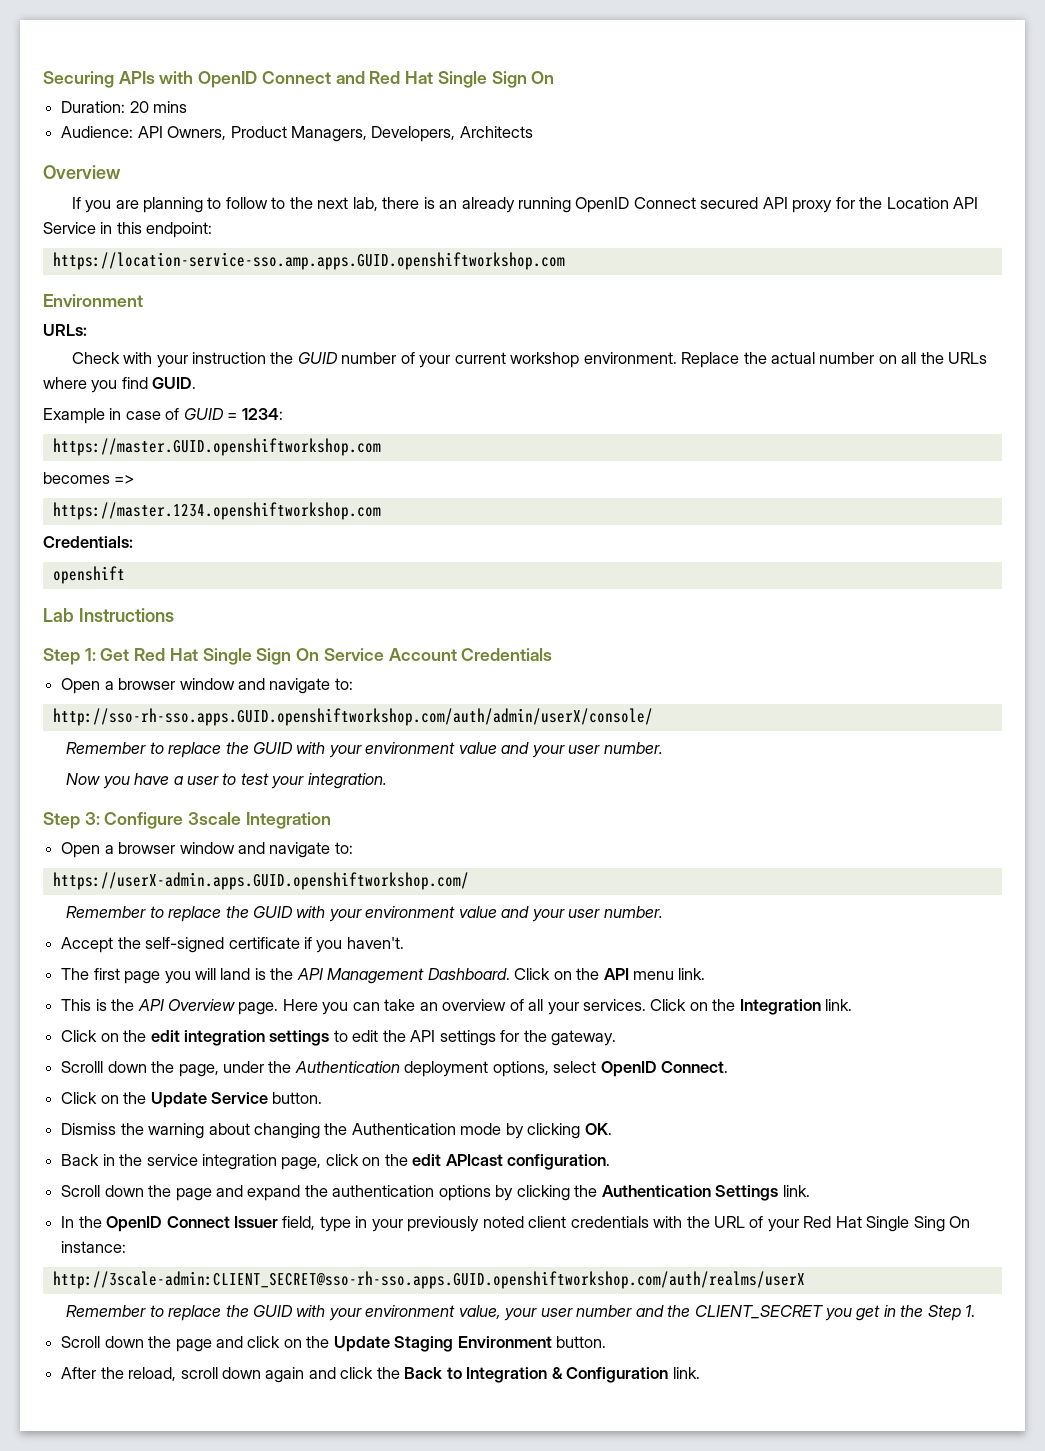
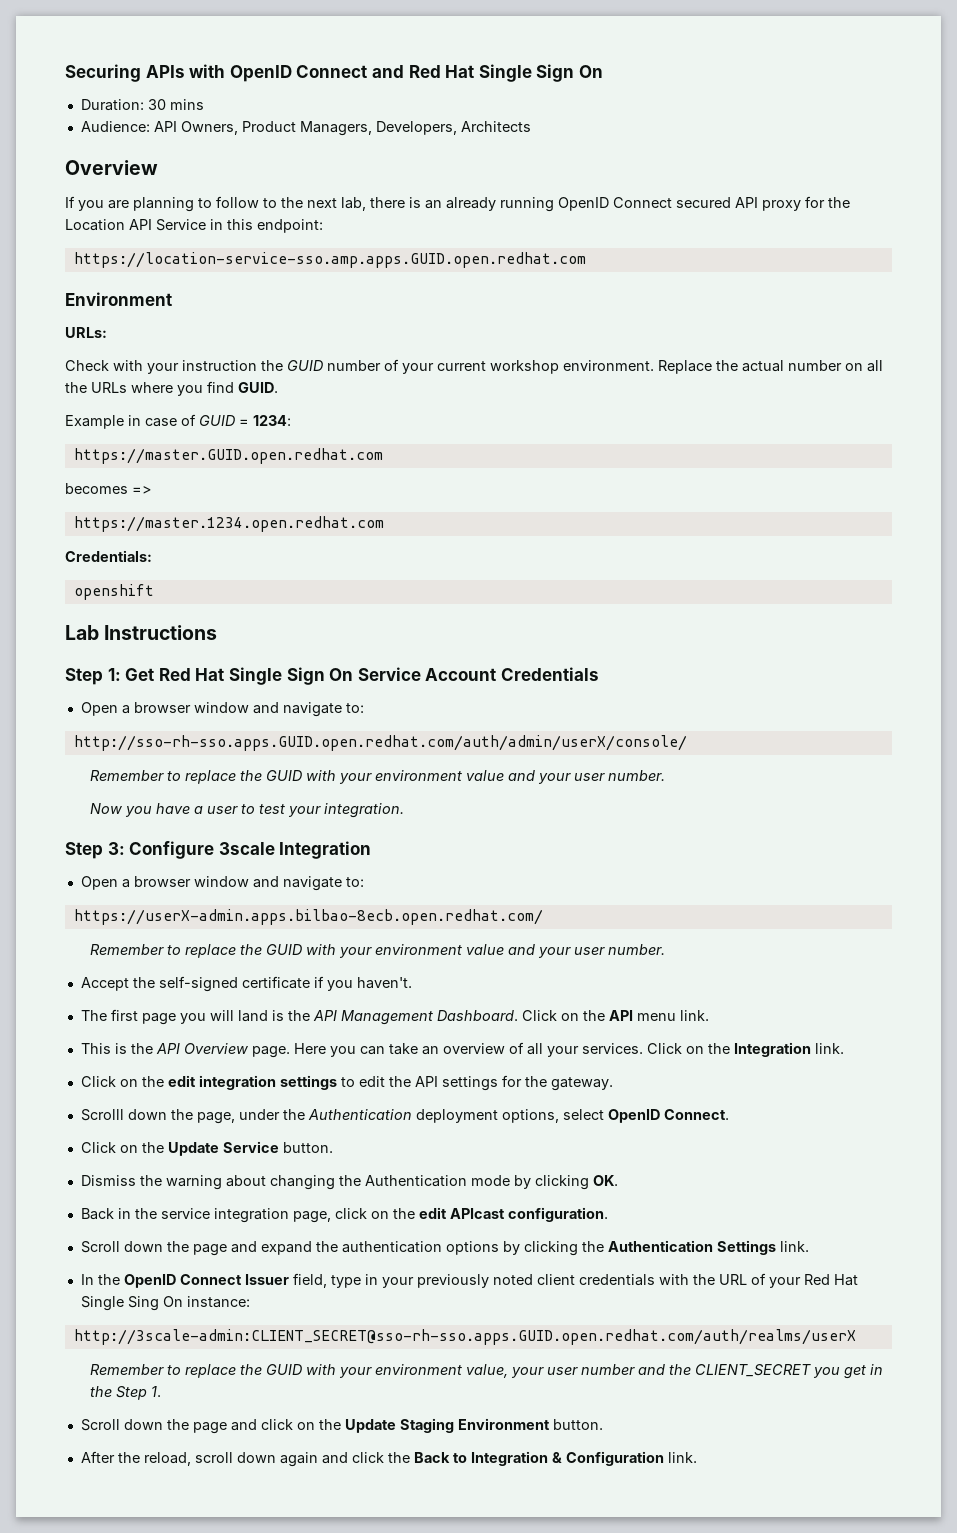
[129,101,149,113] 20 -> [147,99,166,110] 30
[52,252,565,270] https://location-service-sso.amp.apps.GUID.openshiftworkshop.com -> [73,252,586,268] https://location-service-sso.amp.apps.GUID.open.redhat.com
[52,438,381,456] https://master.GUID.openshiftworkshop.com -> [73,448,383,464] https://master.GUID.open.redhat.com
[52,502,381,520] https://master.1234.openshiftworkshop.com -> [73,516,384,532] https://master.1234.open.redhat.com
[52,708,653,726] http://sso-rh-sso.apps.GUID.openshiftworkshop.com/auth/admin/userX/console/ -> [73,735,687,751] http://sso-rh-sso.apps.GUID.open.redhat.com/auth/admin/userX/console/
[52,872,469,890] https://userX-admin.apps.GUID.openshiftworkshop.com/ -> [73,909,543,925] https://userX-admin.apps.bilbao-8ecb.open.redhat.com/
[52,1271,805,1289] http://3scale-admin:CLIENT_SECRET@sso-rh-sso.apps.GUID.openshiftworkshop.com/auth/realms/userX -> [73,1329,856,1345] http://3scale-admin:CLIENT_SECRET@sso-rh-sso.apps.GUID.open.redhat.com/auth/realms/userX

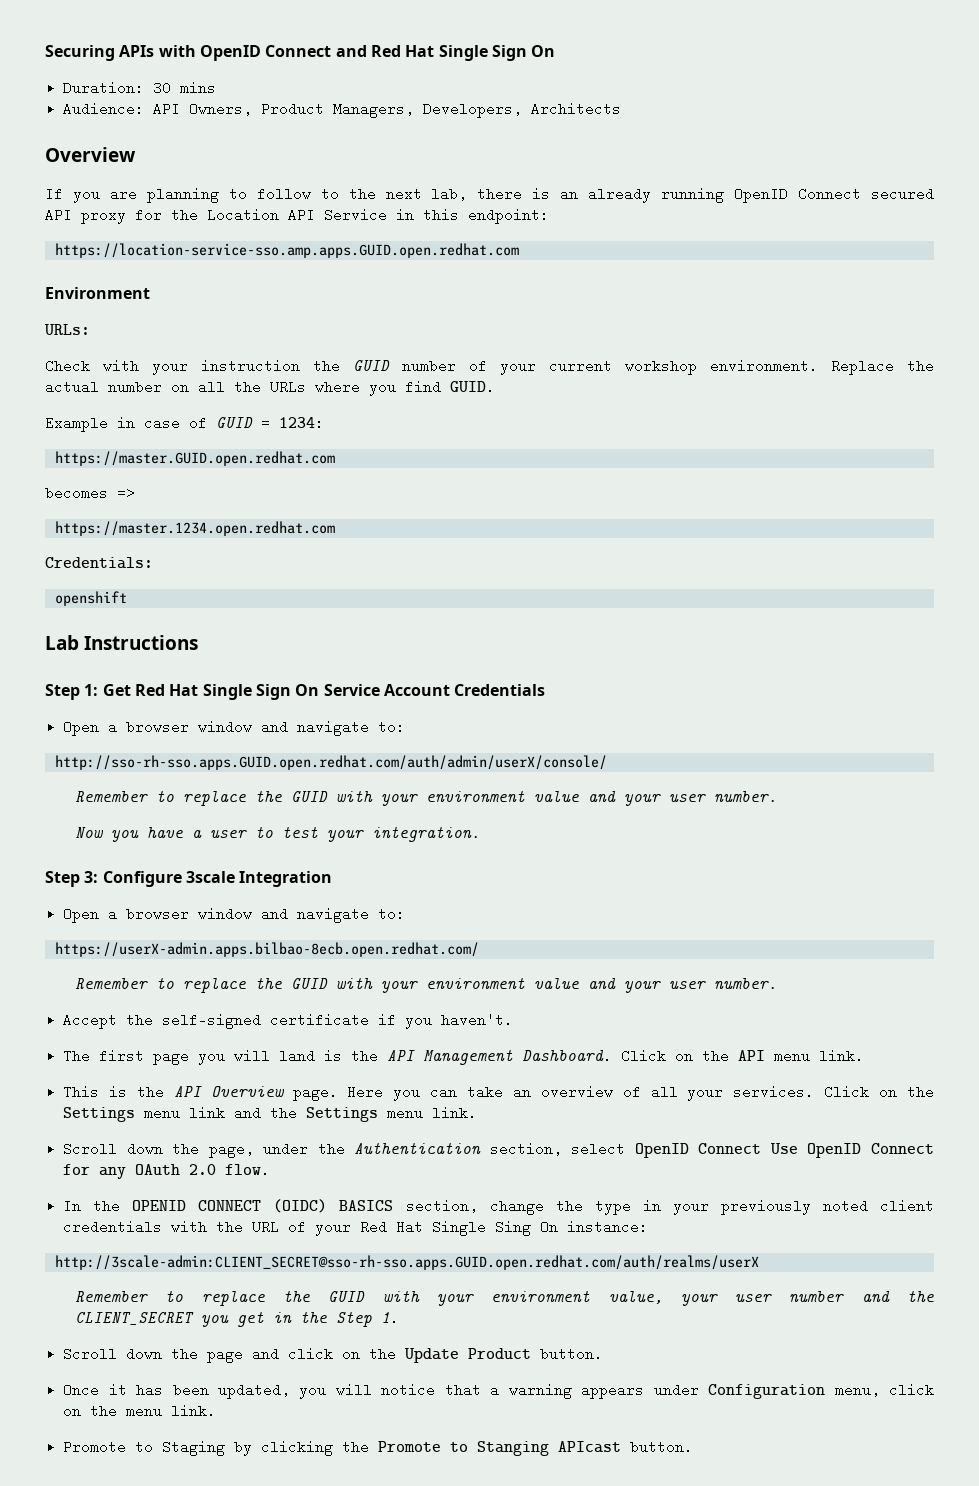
[733,1042,844,1057] [80,1075,613,1091] [80,1109,124,1121] Integration link. // Click on the edit integration settings to edit the API settings for the gateway. // Scrolll -> [63,1106,478,1122] [63,1142,118,1156] Settings menu link and the Settings menu link. // Scroll
[415,1109,729,1123] [80,1141,333,1156] [80,1175,618,1190] [80,1207,608,1223] [80,1240,809,1256] [80,1273,327,1288] deployment options, select OpenID Connect. // Click on the Update Service button. // Dismiss the warning about changing the Authentication mode by clicking OK. // Back in the service integration page, click on the edit APIcast configuration. // Scroll down the page and expand the authentication options by clicking the Authentication Settings link. // In the OpenID Connect Issuer field, -> [489,1142,934,1158] [63,1163,271,1179] [63,1199,583,1215] section, select OpenID Connect Use OpenID Connect for any OAuth 2.0 flow. // In the OPENID CONNECT (OIDC) BASICS section, change the
[399,1418,603,1433] [80,1451,697,1467] Staging Environment button. // After the reload, scroll down again and click the Back to Integration & Configuration link. -> [468,1347,604,1361] [63,1383,935,1399] [63,1404,217,1418] [63,1440,694,1456] Product button. // Once it has been updated, you will notice that a warning appears under Configuration menu, click on the menu link. // Promote to Staging by clicking the Promote to Stanging APIcast button.

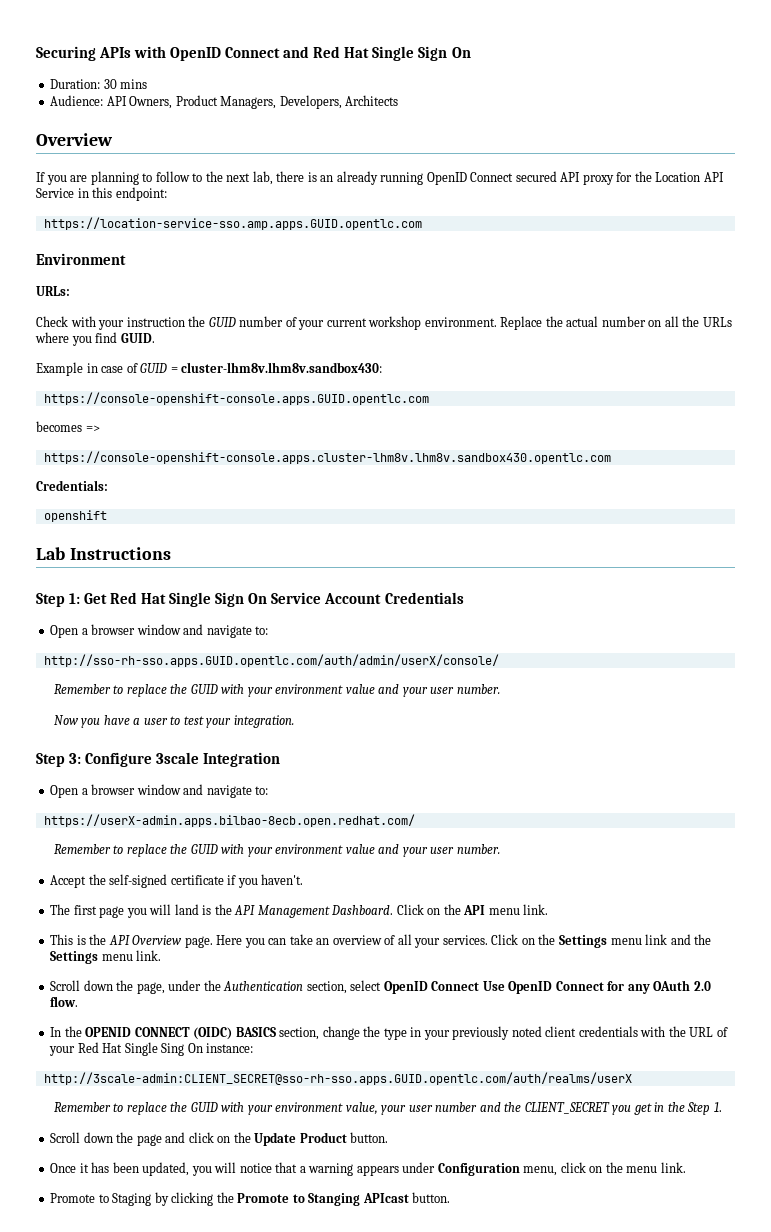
[54,243,519,258] https://location-service-sso.amp.apps.GUID.open.redhat.com -> [43,217,422,230] https://location-service-sso.amp.apps.GUID.opentlc.com
[279,416,324,430] [54,451,335,466] 1234: // https://master.GUID.open.redhat.com -> [181,362,383,373] [43,392,429,405] cluster-lhm8v.lhm8v.sandbox430: // https://console-openshift-console.apps.GUID.opentlc.com
[54,521,335,536] https://master.1234.open.redhat.com -> [43,451,611,464] https://console-openshift-console.apps.cluster-lhm8v.lhm8v.sandbox430.opentlc.com
[54,755,607,770] http://sso-rh-sso.apps.GUID.open.redhat.com/auth/admin/userX/console/ -> [43,654,499,667] http://sso-rh-sso.apps.GUID.opentlc.com/auth/admin/userX/console/
[54,1255,759,1270] http://3scale-admin:CLIENT_SECRET@sso-rh-sso.apps.GUID.open.redhat.com/auth/realms/userX -> [43,1072,632,1085] http://3scale-admin:CLIENT_SECRET@sso-rh-sso.apps.GUID.opentlc.com/auth/realms/userX

